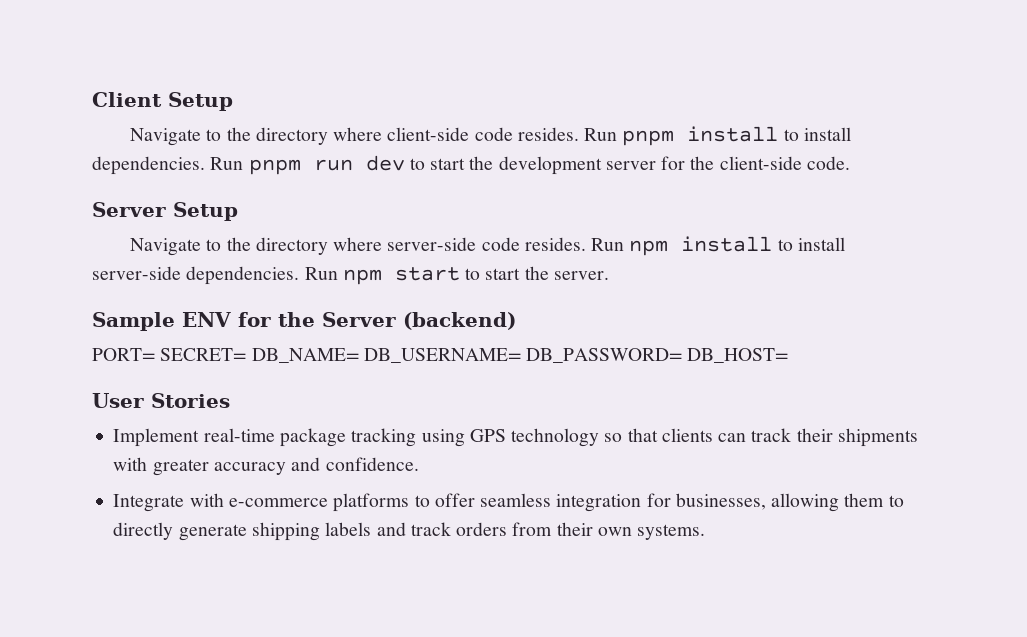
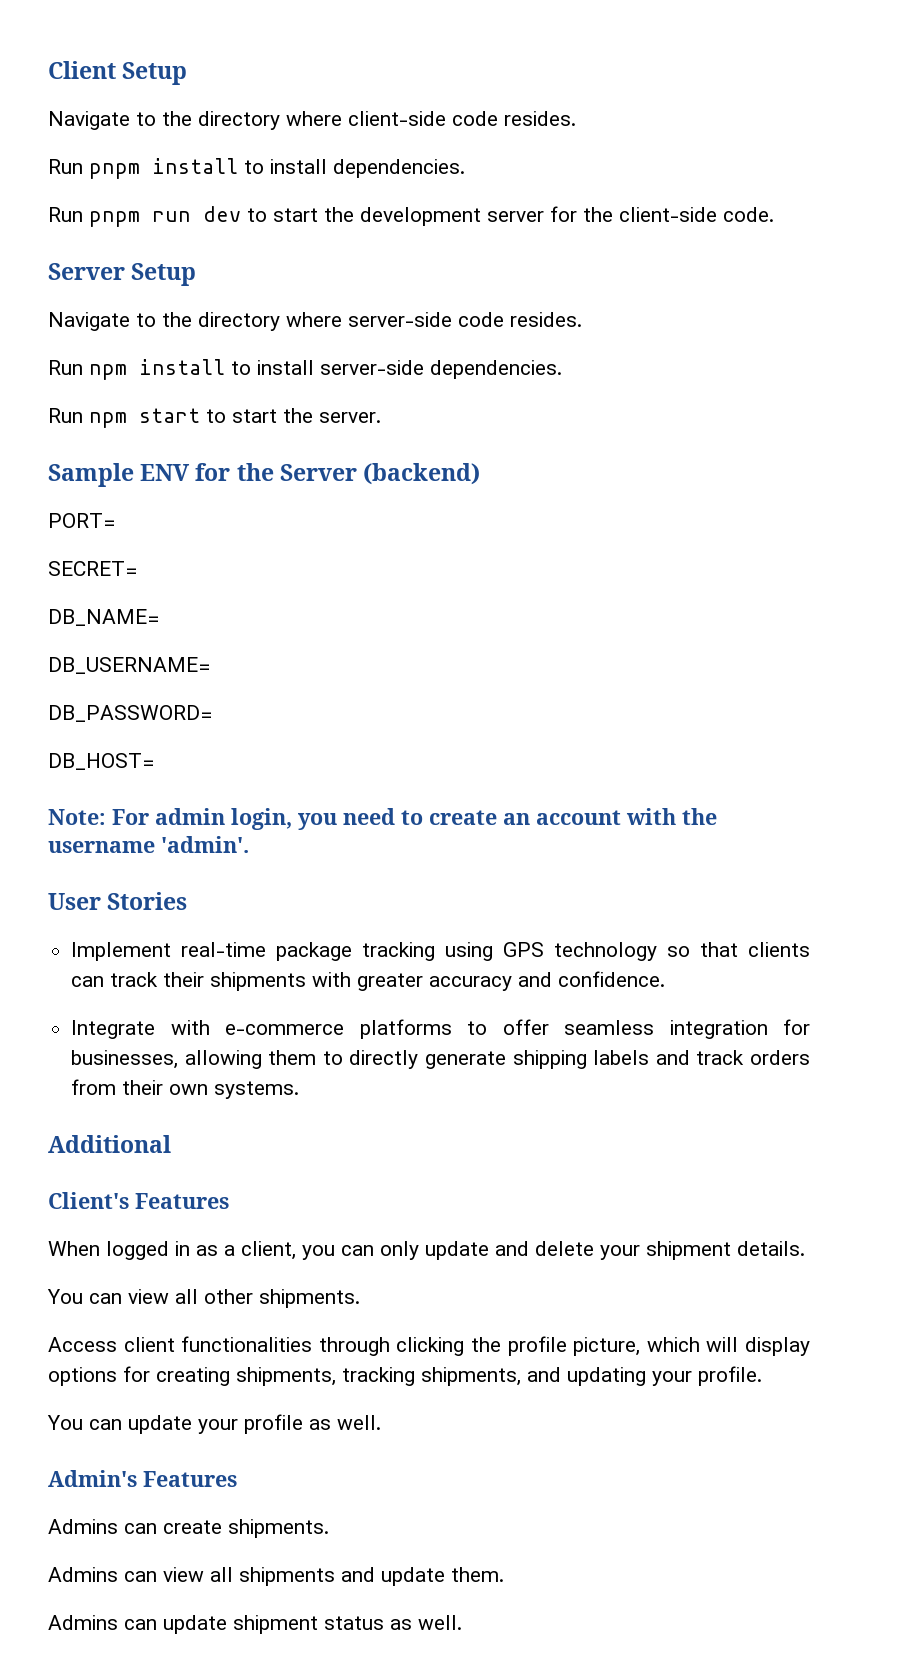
(579, 134) none -> (576, 118) //
(205, 165) none -> (465, 168) //
(586, 244) none -> (582, 319) //
(300, 275) none -> (562, 369) //
(155, 354) none -> (115, 520) //
(247, 354) none -> (137, 568) //
(359, 355) none -> (159, 617) //
(521, 355) none -> (210, 665) //
(683, 355) none -> (212, 713) //
(789, 355) none -> [48,808,717,830] [48,836,249,853] // Note: For admin login, you need to create an account with the username 'admin'.
(706, 532) none -> [48,1135,171,1153] [48,1192,229,1209] [48,1241,805,1260] [47,1289,360,1308] [48,1336,811,1356] [48,1366,762,1386] [47,1414,381,1434] [48,1470,237,1487] [48,1519,329,1538] [48,1567,504,1586] [48,1615,462,1634] // Additional // Client's Features // When logged in as a client, you can only update and delete your shipment details. // You can view all other shipments. // Access client functionalities through clicking the profile picture, which will display options for creating shipments, tracking shipments, and updating your profile. // You can update your profile as well. // Admin's Features // Admins can create shipments. // Admins can view all shipments and update them. // Admins can update shipment status as well.

